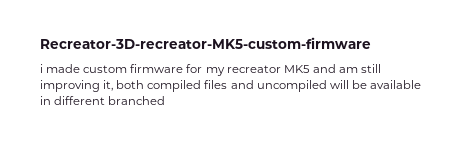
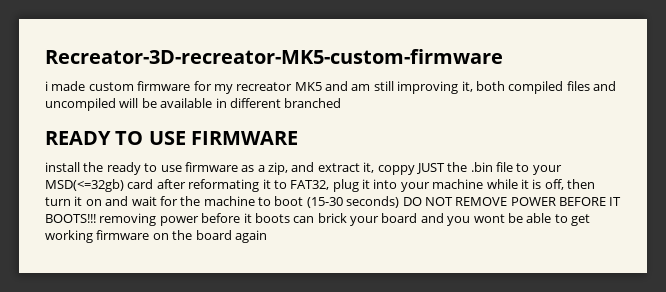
(166, 100) none -> [45,131,298,145] [45,162,562,175] [45,179,595,192] [45,196,622,208] [45,213,590,226] [45,230,267,243] // READY TO USE FIRMWARE // install the ready to use firmware as a zip, and extract it, coppy JUST the .bin file to your MSD(<=32gb) card after reformating it to FAT32, plug it into your machine while it is off, then turn it on and wait for the machine to boot (15-30 seconds) DO NOT REMOVE POWER BEFORE IT BOOTS!!! removing power before it boots can brick your board and you wont be able to get working firmware on the board again

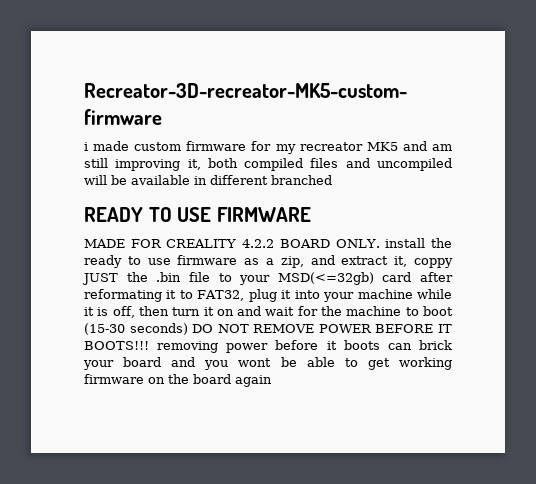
(298, 138) none -> [84,239,380,248] MADE FOR CREALITY 4.2.2 BOARD ONLY.

